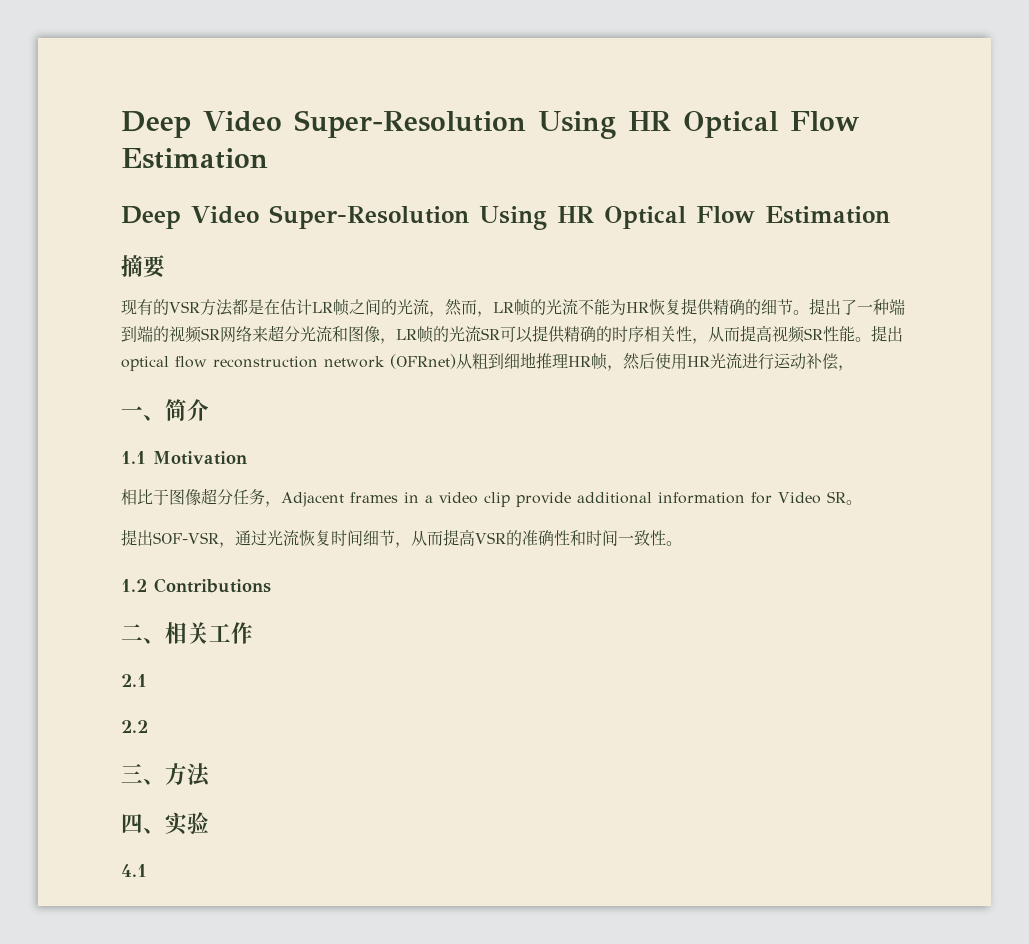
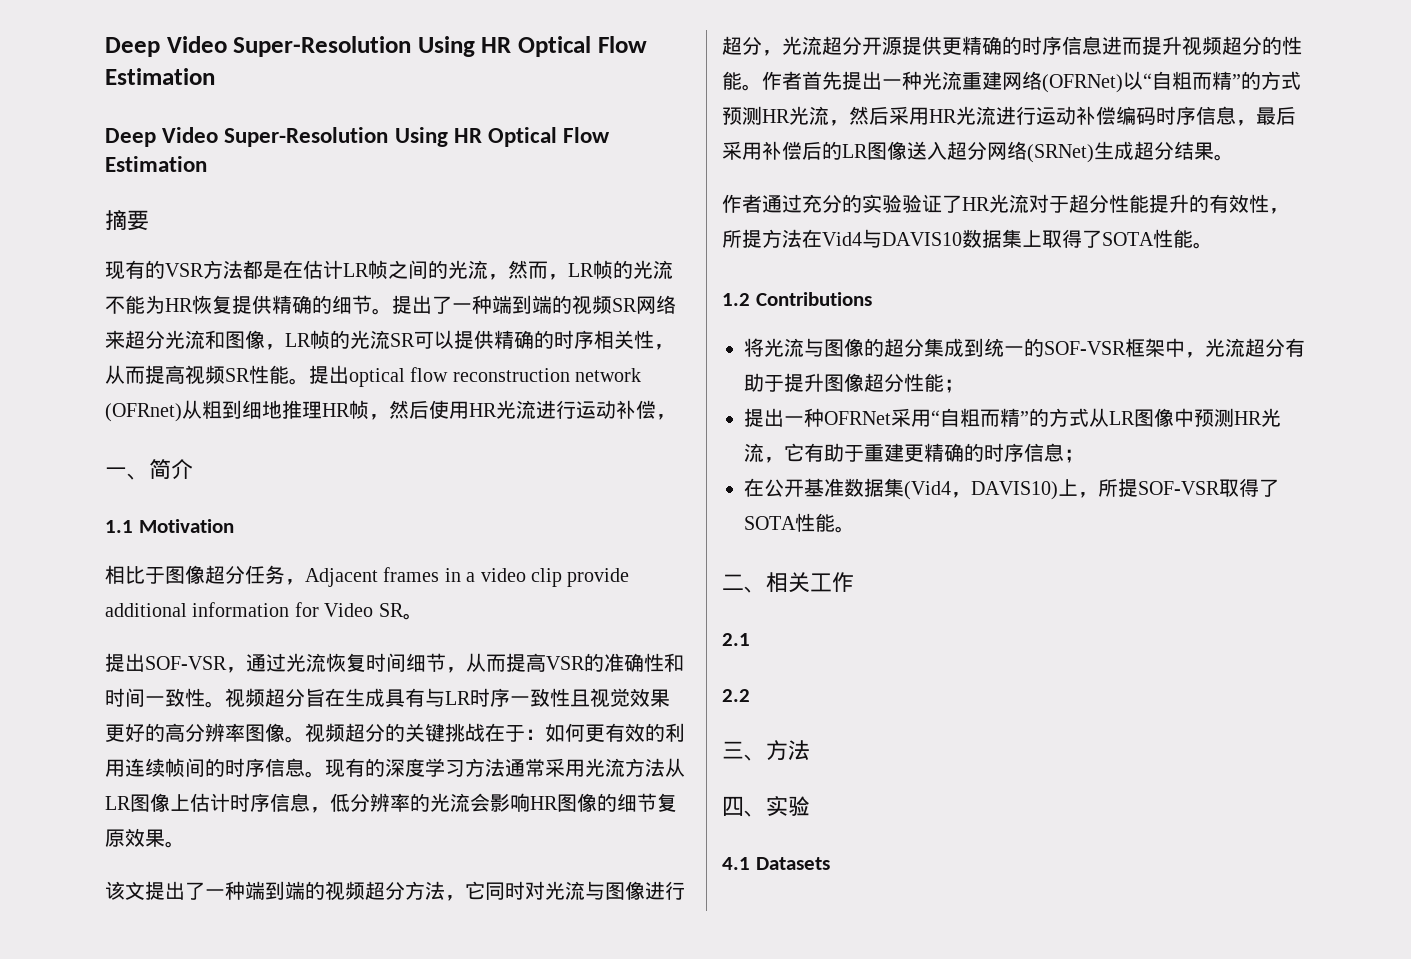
[121,578,271,593] // 1.2 Contributions -> [225,688,670,708] [105,723,685,743] [105,758,685,778] [105,793,677,813] [105,828,185,848] [105,881,685,901] [722,36,1302,56] [722,71,1301,93] [722,106,1296,126] [722,141,1234,163] [722,194,1289,214] [722,229,1213,249] [722,292,872,306] [744,338,1305,358] [744,373,964,393] [744,408,1281,427] [744,443,1084,463] [744,478,1279,500] [744,513,855,533] 视频超分旨在生成具有与LR时序一致性且视觉效果更好的高分辨率图像。视频超分的关键挑战在于：如何更有效的利用连续帧间的时序信息。现有的深度学习方法通常采用光流方法从LR图像上估计时序信息，低分辨率的光流会影响HR图像的细节复原效果。 // 该文提出了一种端到端的视频超分方法，它同时对光流与图像进行超分，光流超分开源提供更精确的时序信息进而提升视频超分的性能。作者首先提出一种光流重建网络(OFRNet)以“自粗而精”的方式预测HR光流，然后采用HR光流进行运动补偿编码时序信息，最后采用补偿后的LR图像送入超分网络(SRNet)生成超分结果。 // 作者通过充分的实验验证了HR光流对于超分性能提升的有效性，所提方法在Vid4与DAVIS10数据集上取得了SOTA性能。 // 1.2 Contributions // 将光流与图像的超分集成到统一的SOF-VSR框架中，光流超分有助于提升图像超分性能； // 提出一种OFRNet采用“自粗而精”的方式从LR图像中预测HR光流，它有助于重建更精确的时序信息； // 在公开基准数据集(Vid4，DAVIS10)上，所提SOF-VSR取得了SOTA性能。
(147, 870) none -> [755,857,830,870] Datasets

